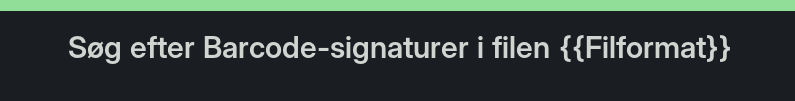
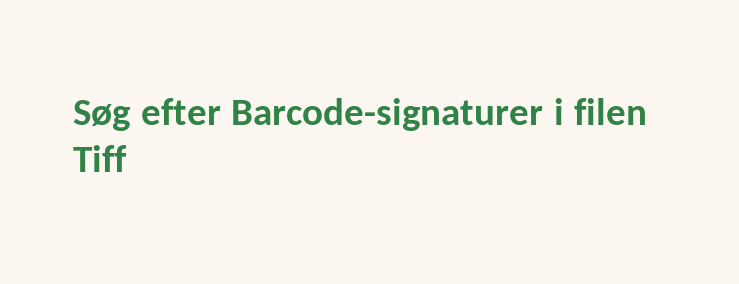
[558,35,732,62] {{Filformat}} -> [73,145,127,172] Tiff

